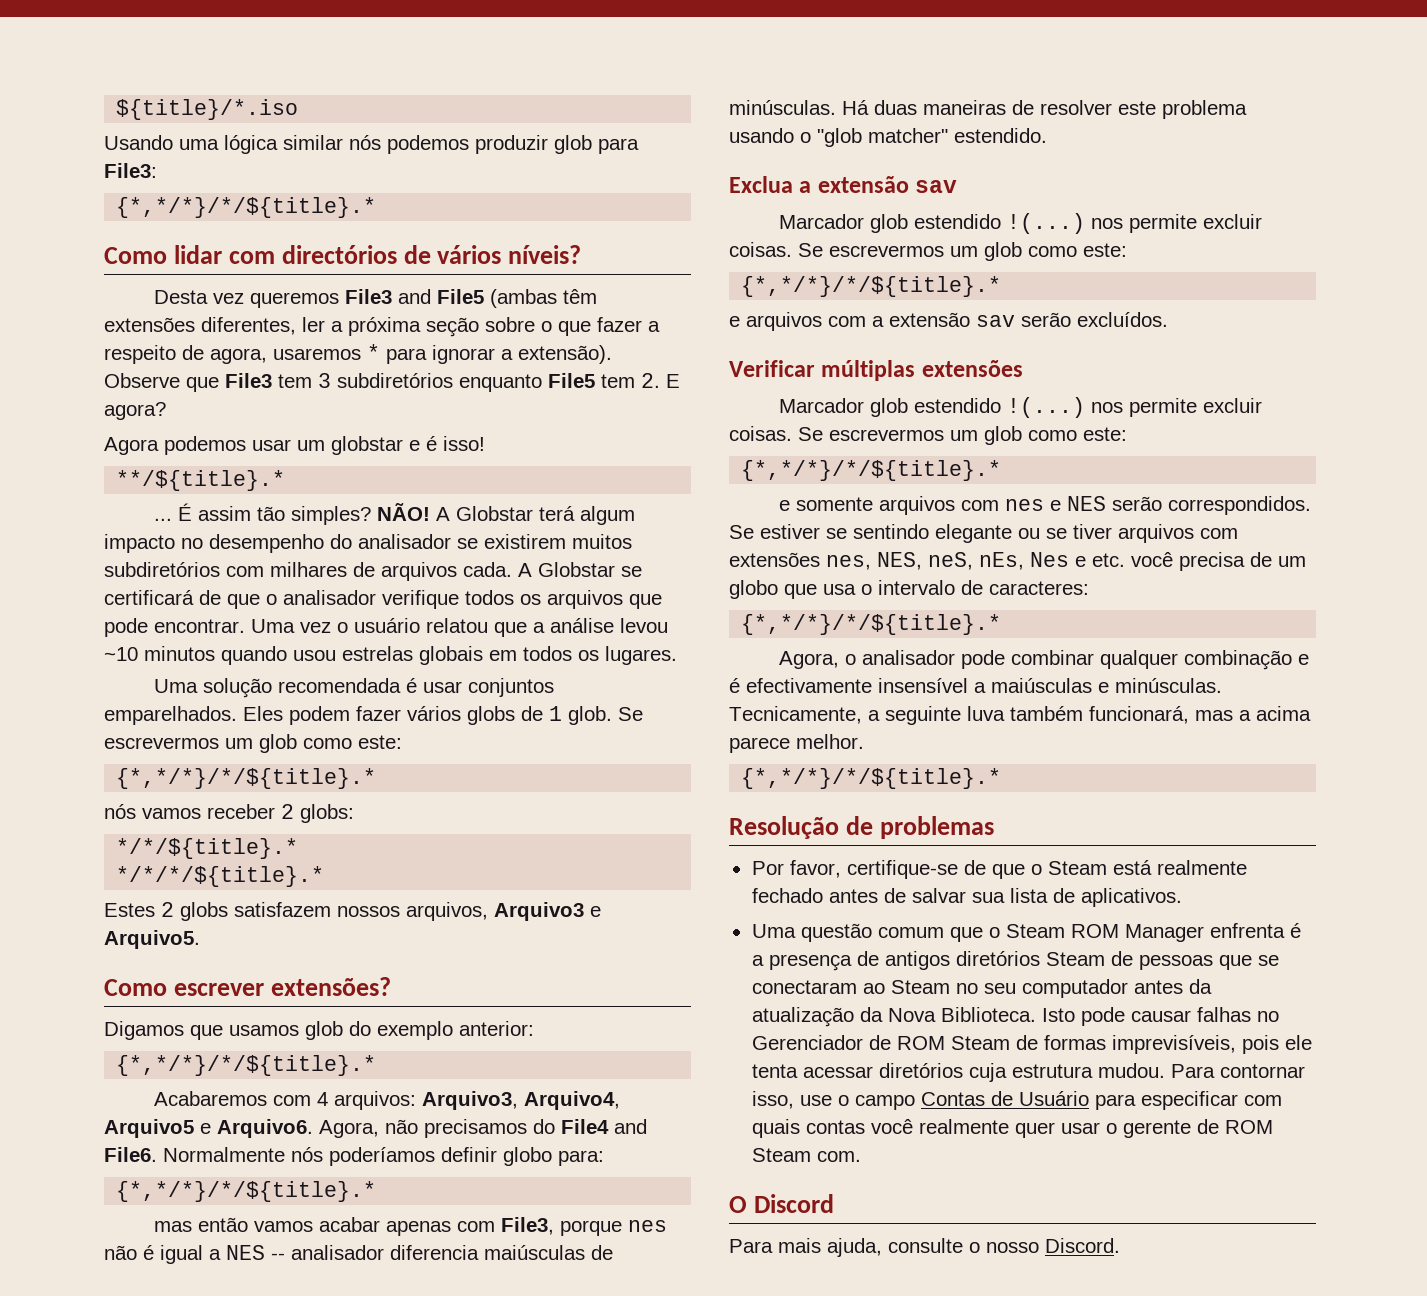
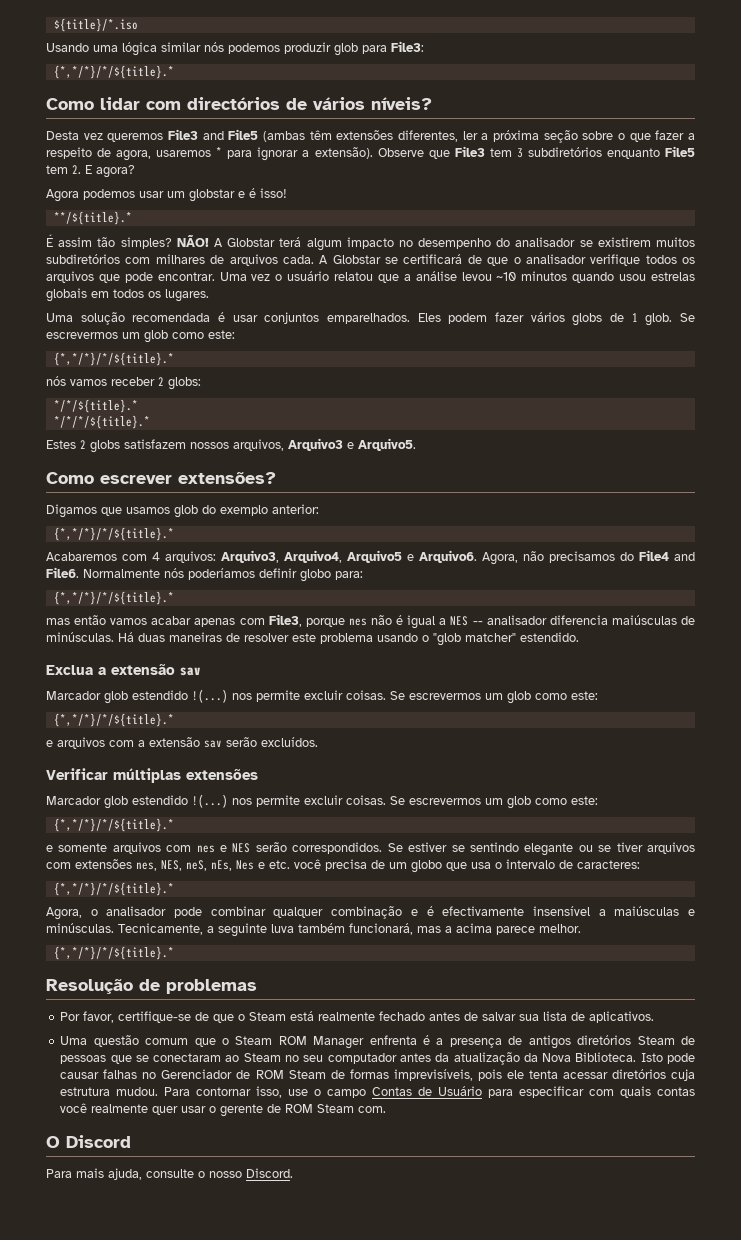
[154,518,173,521] ... -> (132, 218) none

